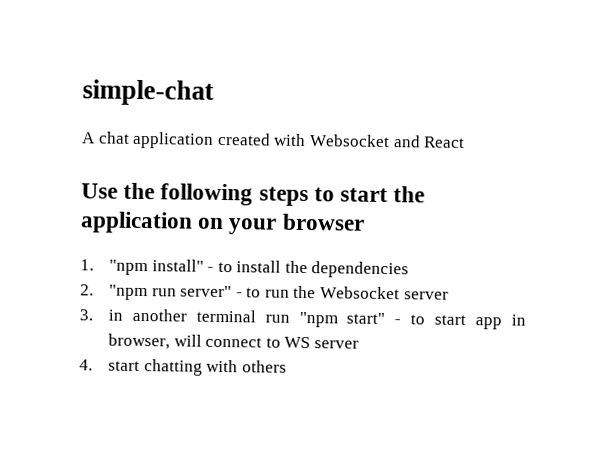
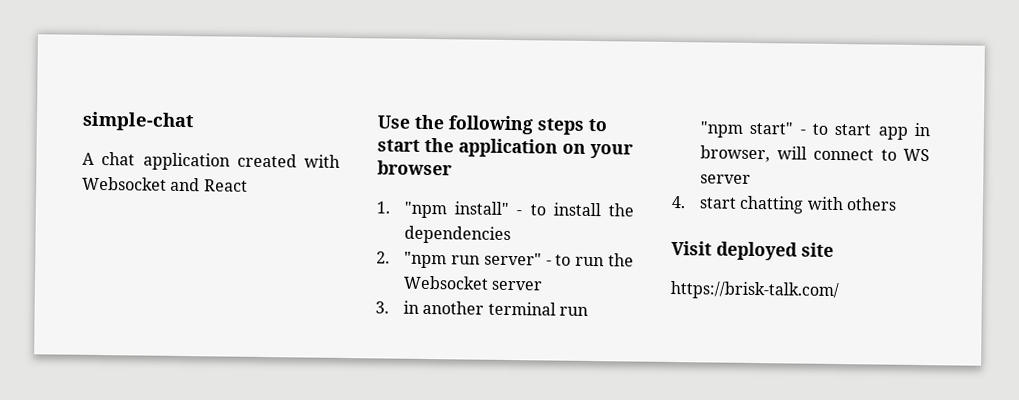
(287, 366) none -> [671,240,834,261] [670,280,840,301] // Visit deployed site // https://brisk-talk.com/

